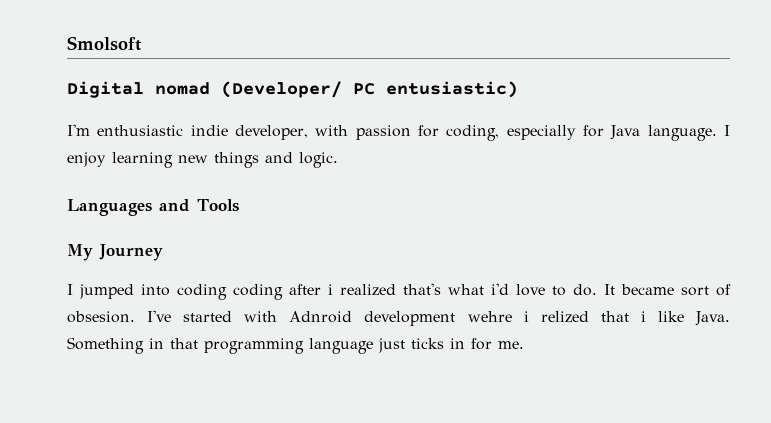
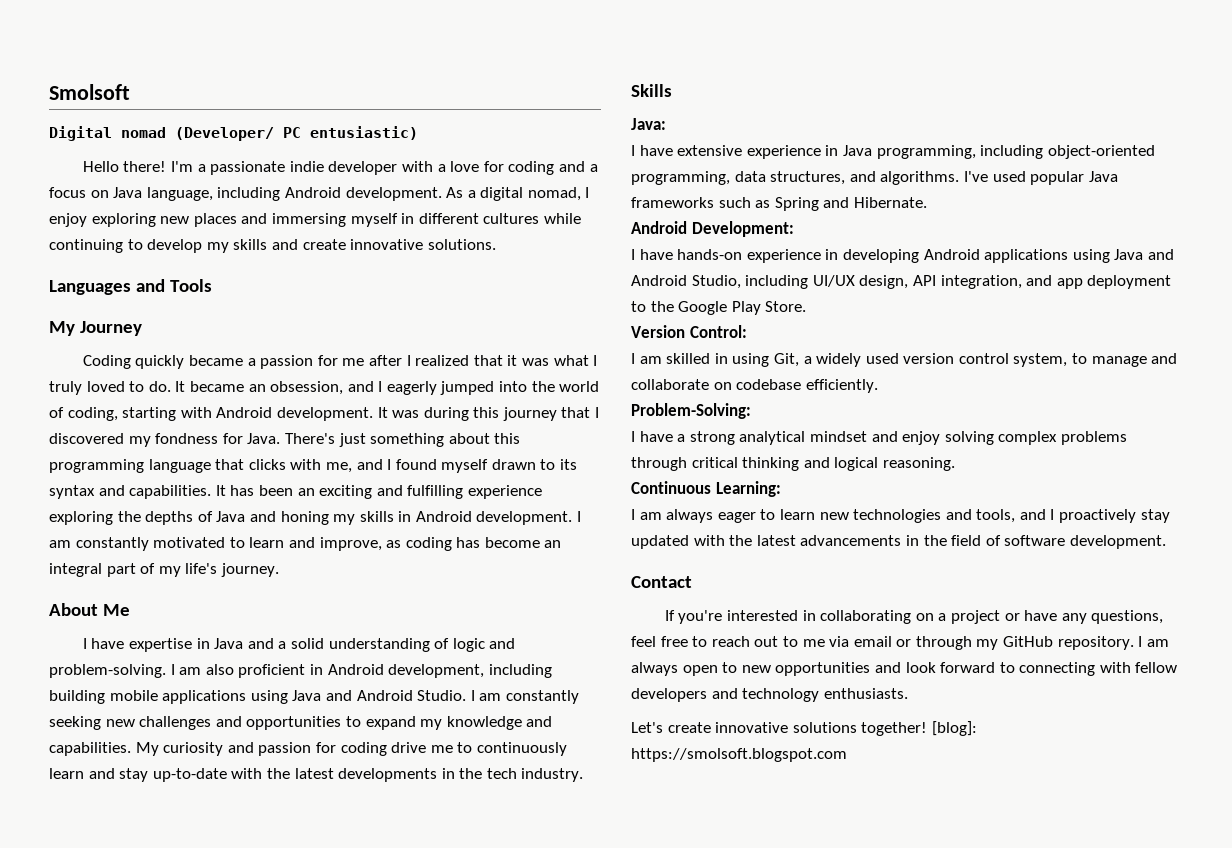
[67,124,731,141] [67,152,338,168] I'm enthusiastic indie developer, with passion for coding, especially for Java language. I enjoy learning new things and logic. -> [82,161,598,175] [49,187,590,201] [49,213,581,227] [49,239,496,253] Hello there! I'm a passionate indie developer with a love for coding and a focus on Java language, including Android development. As a digital nomad, I enjoy exploring new places and immersing myself in different cultures while continuing to develop my skills and create innovative solutions.
[67,283,731,300] [67,310,731,326] [67,337,524,354] I jumped into coding coding after i realized that's what i'd love to do. It became sort of obsesion. I've started with Adnroid development wehre i relized that i like Java. Something in that programming language just ticks in for me. -> [82,355,598,369] [49,381,600,395] [49,407,600,421] [49,433,521,447] [49,459,578,473] [49,485,542,499] [49,511,582,525] [49,537,562,551] [49,563,279,577] [49,603,130,616] [82,638,516,652] [49,664,552,678] [49,690,579,704] [49,716,553,730] [49,742,567,756] [49,768,584,782] [631,84,672,97] [631,118,666,130] [631,145,1155,159] [631,171,1118,185] [631,197,927,211] [631,221,794,237] [631,249,1174,263] [631,275,1172,289] [631,301,807,315] [631,325,747,338] [631,353,1178,367] [631,379,878,393] [631,403,751,419] [631,431,1127,445] [631,457,955,471] [631,481,781,497] [631,509,1170,523] [631,535,1166,549] [631,576,692,588] [664,610,1164,624] [631,636,1169,650] [631,662,1178,676] [631,688,908,702] [631,721,977,736] [631,748,847,762] Coding quickly became a passion for me after I realized that it was what I truly loved to do. It became an obsession, and I eagerly jumped into the world of coding, starting with Android development. It was during this journey that I discovered my fondness for Java. There's just something about this programming language that clicks with me, and I found myself drawn to its syntax and capabilities. It has been an exciting and fulfilling experience exploring the depths of Java and honing my skills in Android development. I am constantly motivated to learn and improve, as coding has become an integral part of my life's journey. // About Me // I have expertise in Java and a solid understanding of logic and problem-solving. I am also proficient in Android development, including building mobile applications using Java and Android Studio. I am constantly seeking new challenges and opportunities to expand my knowledge and capabilities. My curiosity and passion for coding drive me to continuously learn and stay up-to-date with the latest developments in the tech industry. // Skills // Java: // I have extensive experience in Java programming, including object-oriented programming, data structures, and algorithms. I've used popular Java frameworks such as Spring and Hibernate. // Android Development: // I have hands-on experience in developing Android applications using Java and Android Studio, including UI/UX design, API integration, and app deployment to the Google Play Store. // Version Control: // I am skilled in using Git, a widely used version control system, to manage and collaborate on codebase efficiently. // Problem-Solving: // I have a strong analytical mindset and enjoy solving complex problems through critical thinking and logical reasoning. // Continuous Learning: // I am always eager to learn new technologies and tools, and I proactively stay updated with the latest advancements in the field of software development. // Contact // If you're interested in collaborating on a project or have any questions, feel free to reach out to me via email or through my GitHub repository. I am always open to new opportunities and look forward to connecting with fellow developers and technology enthusiasts. // Let's create innovative solutions together! [blog]: https://smolsoft.blogspot.com

